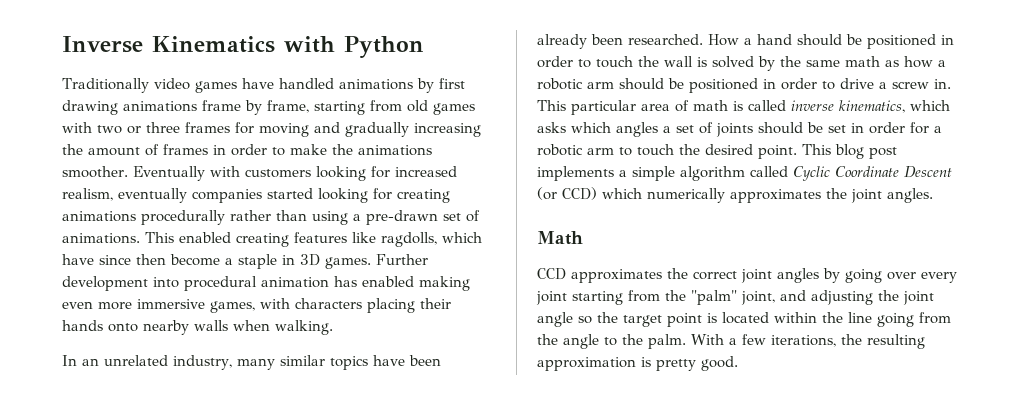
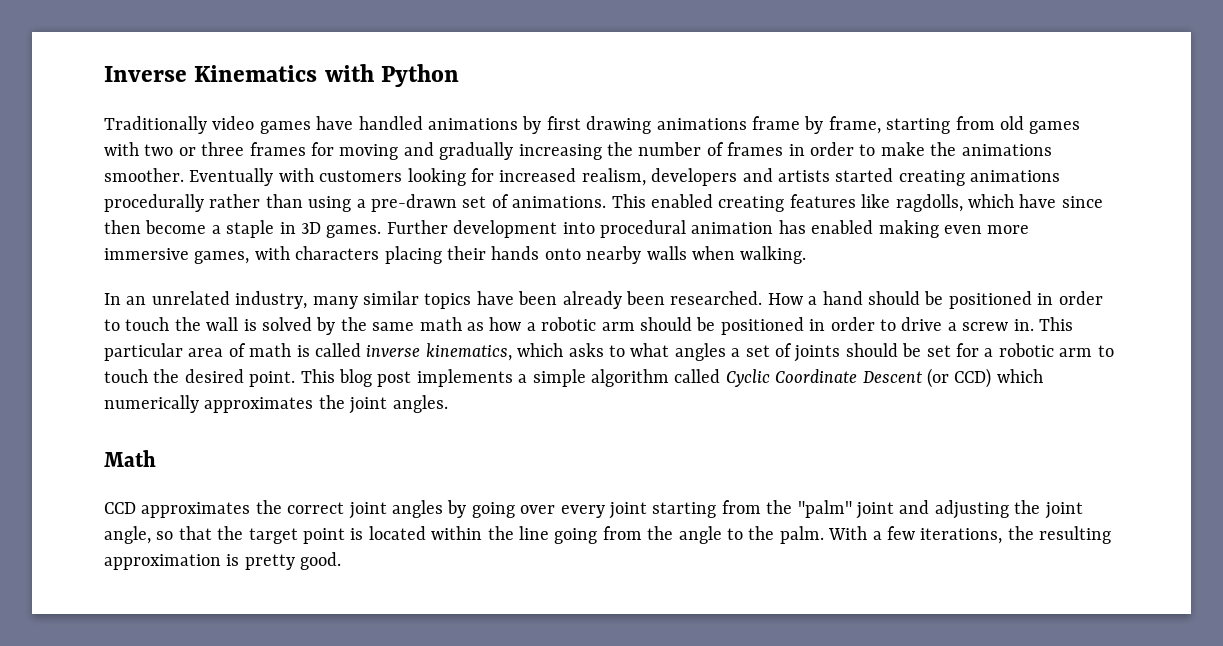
[88,147,140,156] amount -> [638,142,702,156] number
[118,188,392,203] eventually companies started looking for -> [651,168,894,186] developers and artists started
[571,122,611,133] which -> [608,343,670,357] to what
[851,122,905,134] in order -> (951, 351) none
[741,291,775,305] joint, -> [855,502,894,519] joint
[537,312,592,327] angle so -> [104,526,212,544] angle, so that

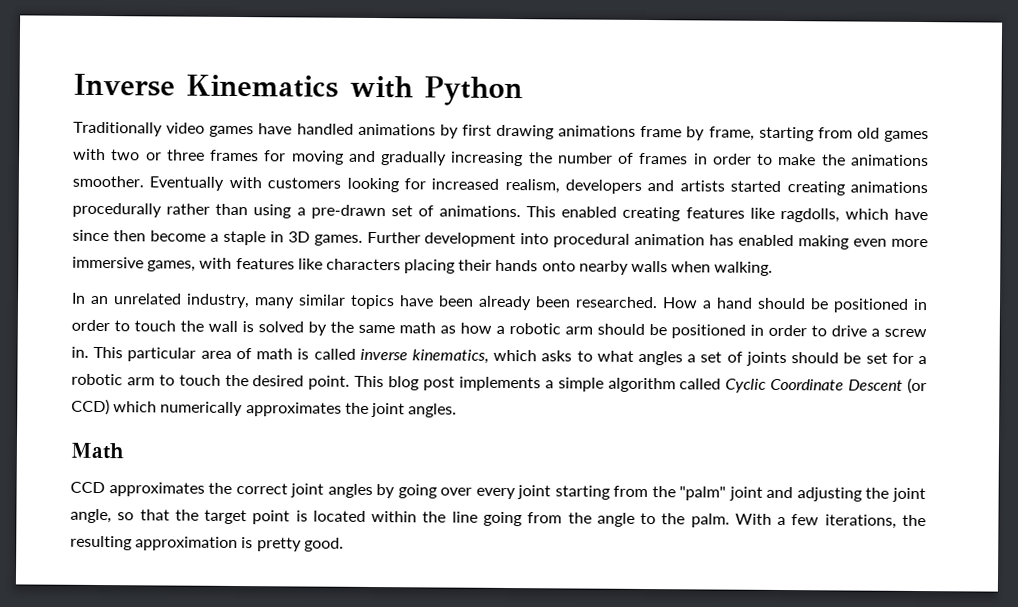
(290, 253) none -> [235,257,323,270] features like

